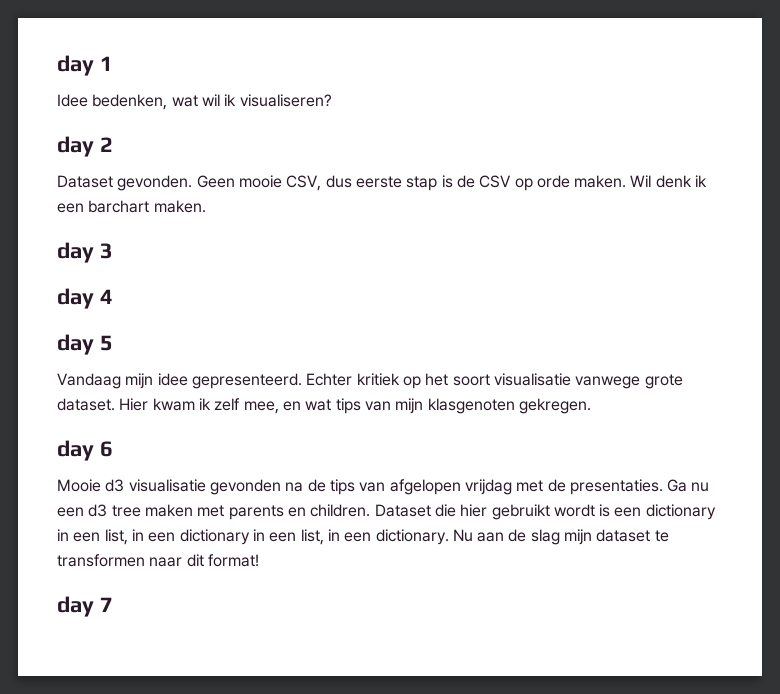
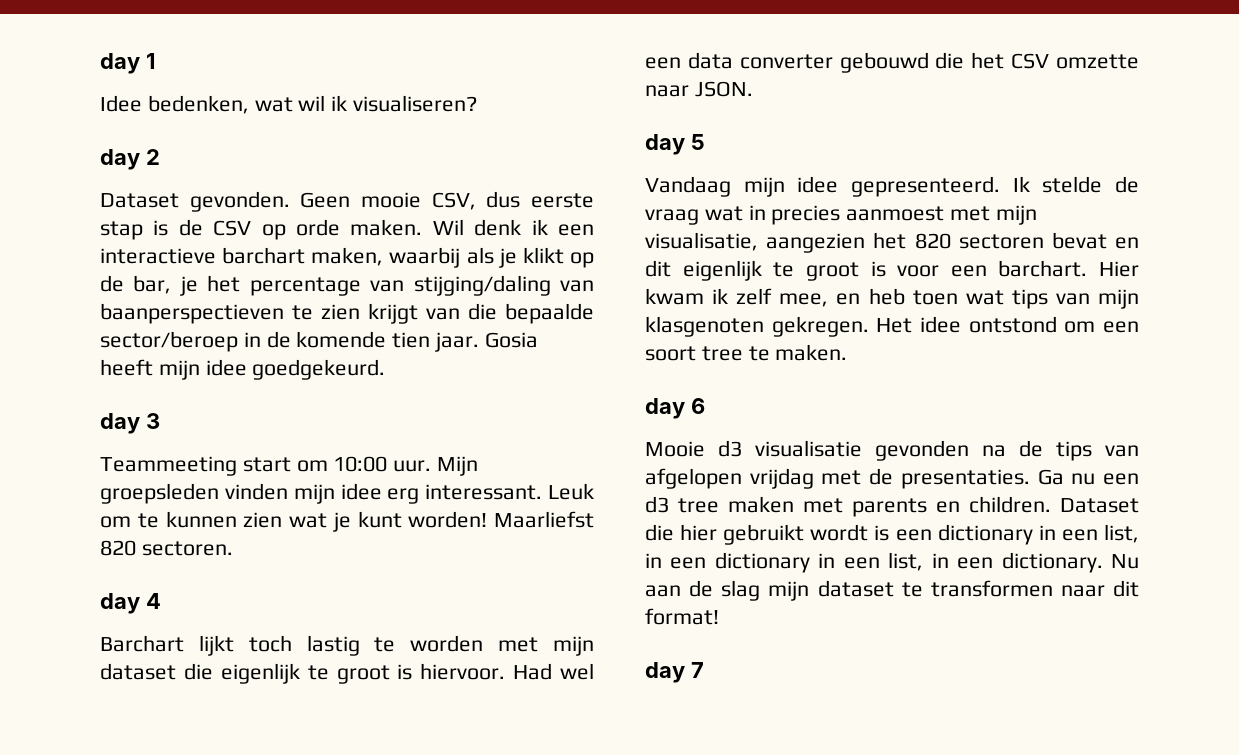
[88,200,206,213] [57,242,113,263] [57,288,113,309] barchart maken. // day 3 // day 4 -> [100,247,595,268] [100,275,594,296] [100,303,594,324] [100,331,538,352] [100,359,386,380] [100,413,160,434] [100,456,479,476] [100,483,594,504] [100,511,594,532] [100,540,233,556] [100,593,161,614] [100,635,594,656] [100,663,594,684] [645,52,1139,73] [645,81,753,97] interactieve barchart maken, waarbij als je klikt op de bar, je het percentage van stijging/daling van baanperspectieven te zien krijgt van die bepaalde sector/beroep in de komende tien jaar. Gosia heeft mijn idee goedgekeurd. // day 3 // Teammeeting start om 10:00 uur. Mijn groepsleden vinden mijn idee erg interessant. Leuk om te kunnen zien wat je kunt worden! Maarliefst 820 sectoren. // day 4 // Barchart lijkt toch lastig te worden met mijn dataset die eigenlijk te groot is hiervoor. Had wel een data converter gebouwd die het CSV omzette naar JSON.
[306,373,683,389] [57,398,115,411] Echter kritiek op het soort visualisatie vanwege grote dataset. -> [1012,176,1139,193] [645,205,1037,225] [645,232,1139,253] [645,260,1088,281] Ik stelde de vraag wat in precies aanmoest met mijn visualisatie, aangezien het 820 sectoren bevat en dit eigenlijk te groot is voor een barchart.
(301, 406) none -> [868,288,958,305] heb toen
(591, 406) none -> [876,316,1139,333] [645,344,848,361] Het idee ontstond om een soort tree te maken.

